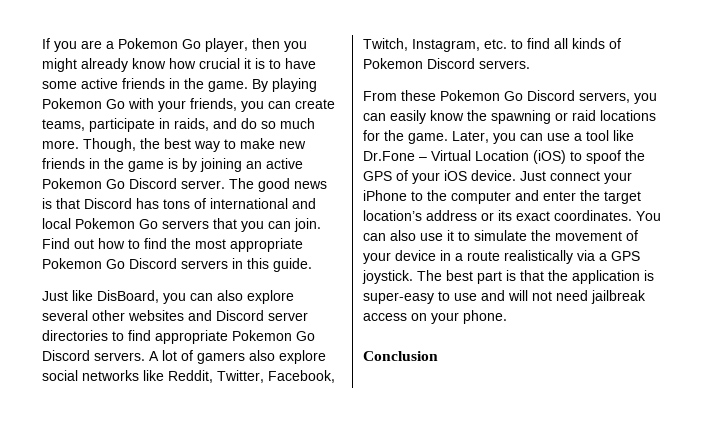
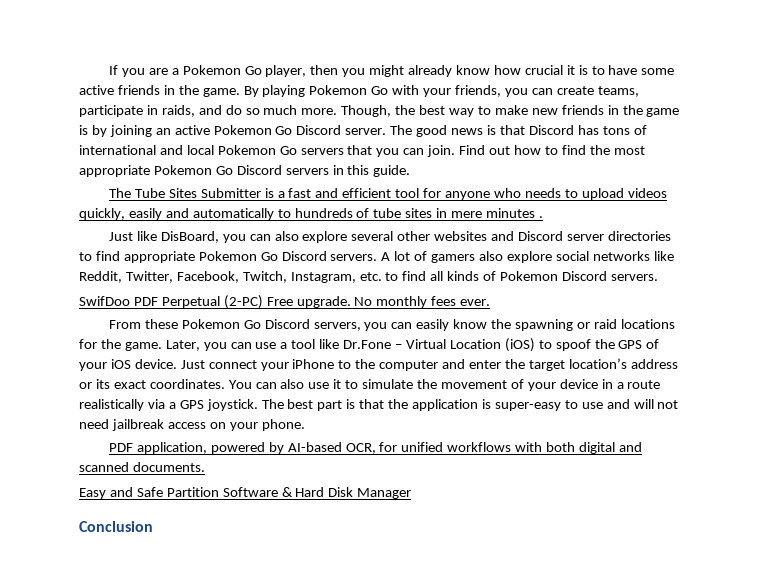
(312, 265) none -> [108,188,667,200] [79,208,543,220] // The Tube Sites Submitter is a fast and efficient tool for anyone who needs to upload videos quickly, easily and automatically to hundreds of tube sites in mere minutes .
(530, 64) none -> [79,295,491,309] // SwifDoo PDF Perpetual (2-PC) Free upgrade. No monthly fees ever.
(507, 317) none -> [108,442,642,454] [79,462,205,472] [79,487,412,499] // PDF application, powered by AI-based OCR, for unified workflows with both digital and scanned documents. // Easy and Safe Partition Software & Hard Disk Manager

